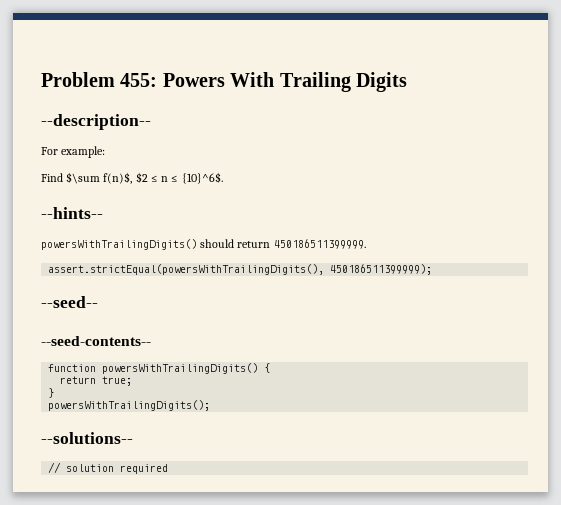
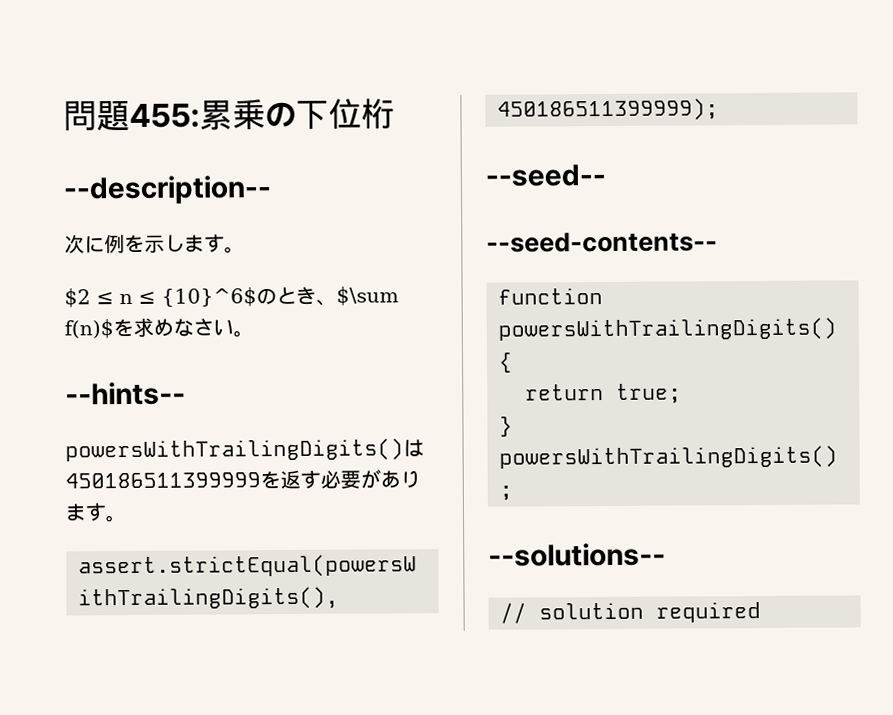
[41,72,407,92] [41,114,151,130] [41,146,106,158] [41,172,223,184] [41,207,103,219] [41,239,366,250] Problem 455: Powers With Trailing Digits // --description-- // For example: // Find $\sum f(n)$, $2 ≤ n ≤ {10}^6$. // --hints-- // powersWithTrailingDigits() should return 450186511399999. -> [63,98,395,132] [63,175,272,205] [64,234,245,254] [64,286,399,308] [64,317,254,339] [65,381,186,406] [65,438,424,463] [65,469,421,490] [65,503,127,523] 問題455:累乗の下位桁 // --description-- // 次に例を示します。 // $2 ≤ n ≤ {10}^6$のとき、$\sum f(n)$を求めなさい。 // --hints-- // powersWithTrailingDigits()は450186511399999を返す必要があります。

